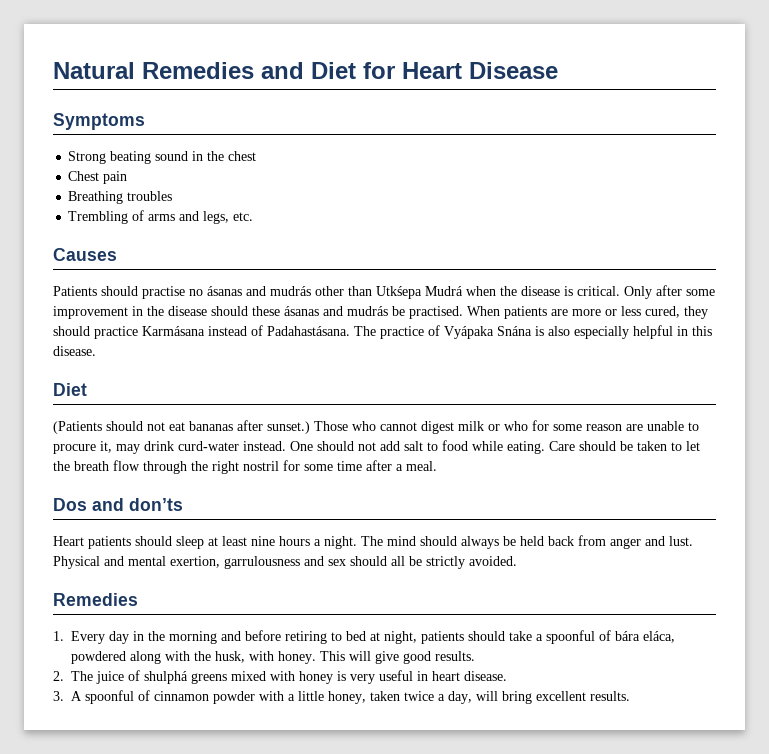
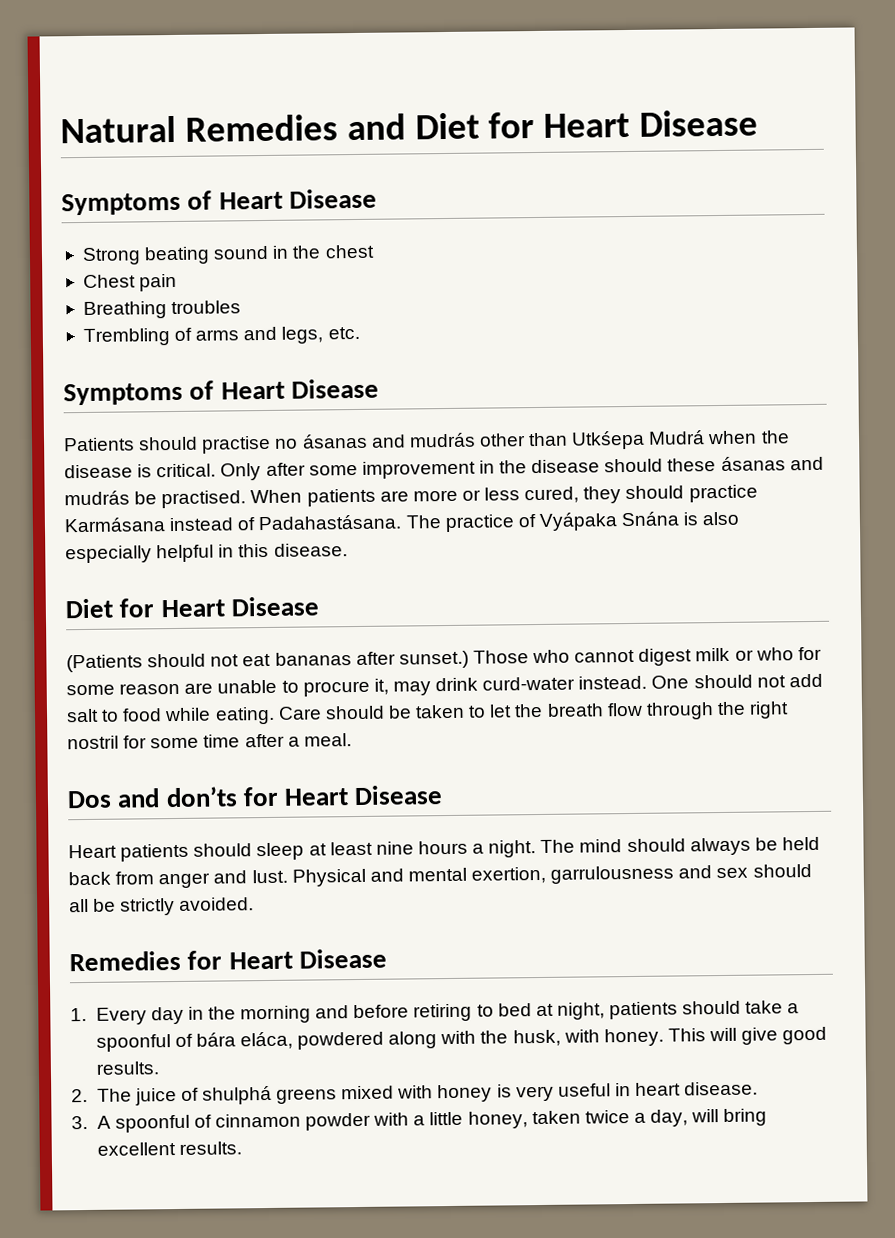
(145, 121) none -> [187,188,377,210] of Heart Disease
[53,248,117,261] Causes -> [63,378,379,406] Symptoms of Heart Disease
(87, 389) none -> [119,596,319,618] for Heart Disease
(183, 504) none -> [242,785,444,807] for Heart Disease
(138, 599) none -> [187,948,387,970] for Heart Disease

